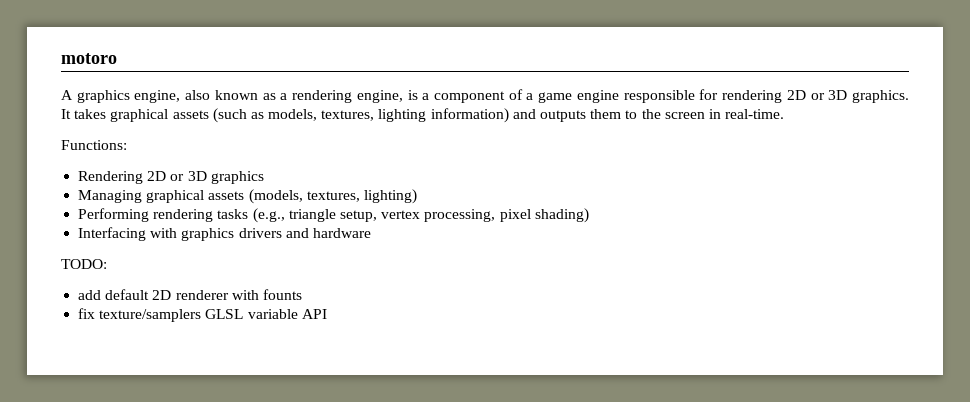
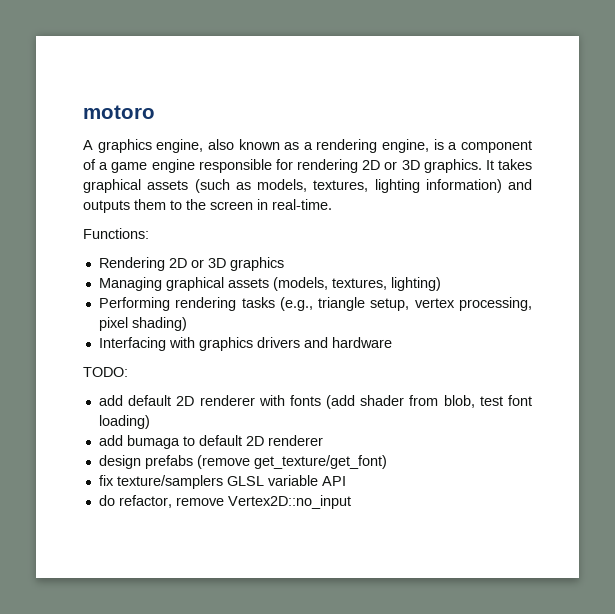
[262,289,302,300] founts -> [289,395,532,409] [98,415,150,429] [98,435,323,449] [98,455,387,469] fonts (add shader from blob, test font loading) // add bumaga to default 2D renderer // design prefabs (remove get_texture/get_font)
(327, 314) none -> [98,495,351,509] // do refactor, remove Vertex2D::no_input

